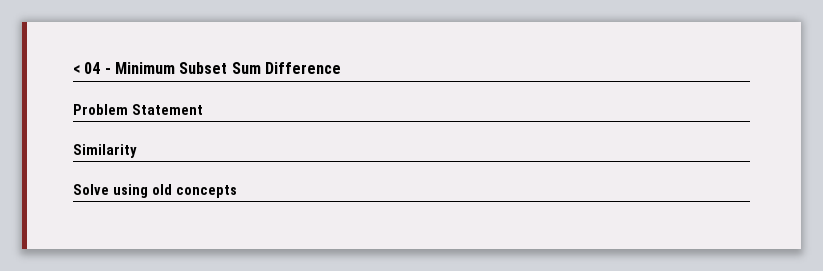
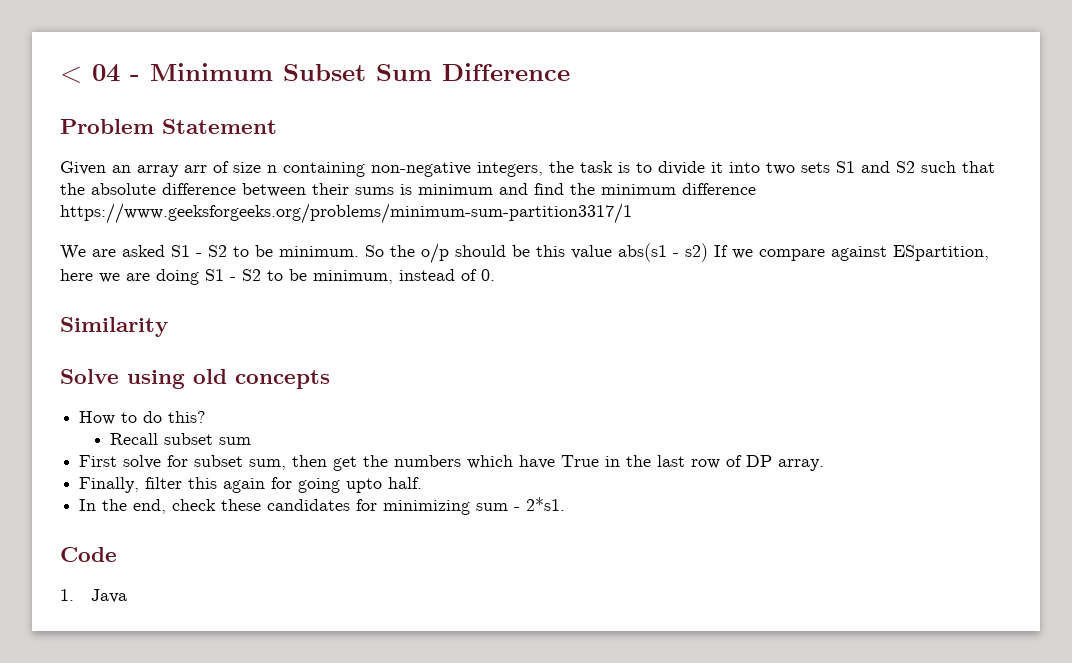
(203, 109) none -> [60,161,995,177] [60,183,756,197] [60,203,632,224] [60,243,989,264] [60,269,495,285] // Given an array arr of size n containing non-negative integers, the task is to divide it into two sets S1 and S2 such that the absolute difference between their sums is minimum and find the minimum difference https://www.geeksforgeeks.org/problems/minimum-sum-partition3317/1 // We are asked S1 - S2 to be minimum. So the o/p should be this value abs(s1 - s2) If we compare against ESpartition, here we are doing S1 - S2 to be minimum, instead of 0.
(237, 191) none -> [79,411,207,425] [110,433,252,445] [79,455,825,471] [79,477,423,493] [79,497,566,515] [60,547,117,562] [60,589,128,603] // How to do this? // Recall subset sum // First solve for subset sum, then get the numbers which have True in the last row of DP array. // Finally, filter this again for going upto half. // In the end, check these candidates for minimizing sum - 2*s1. // Code // 1. Java

